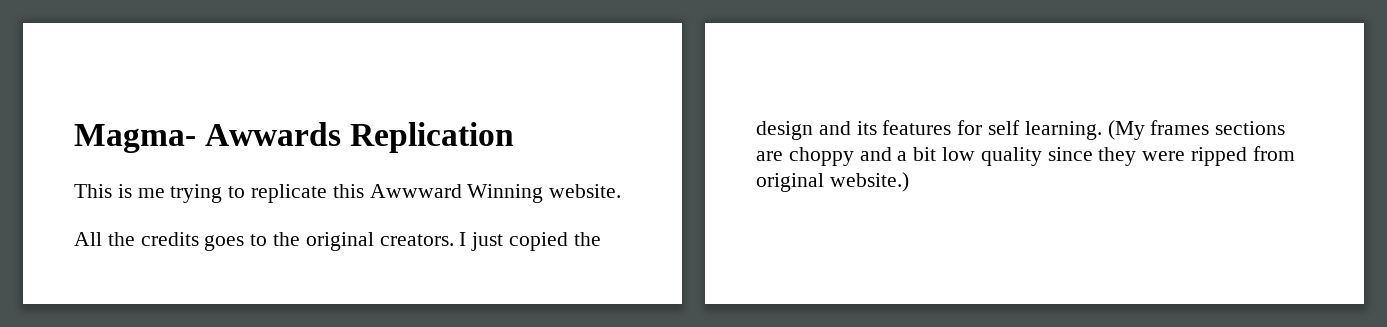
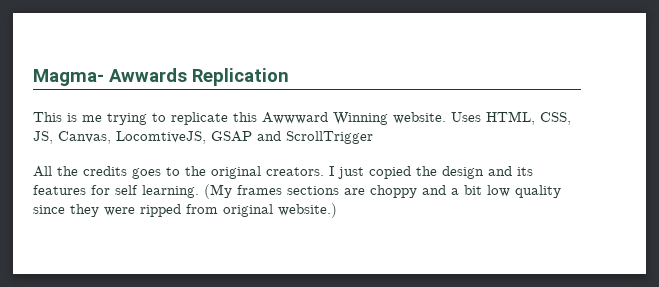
(622, 191) none -> [451,111,571,125] [33,131,373,144] Uses HTML, CSS, JS, Canvas, LocomtiveJS, GSAP and ScrollTrigger

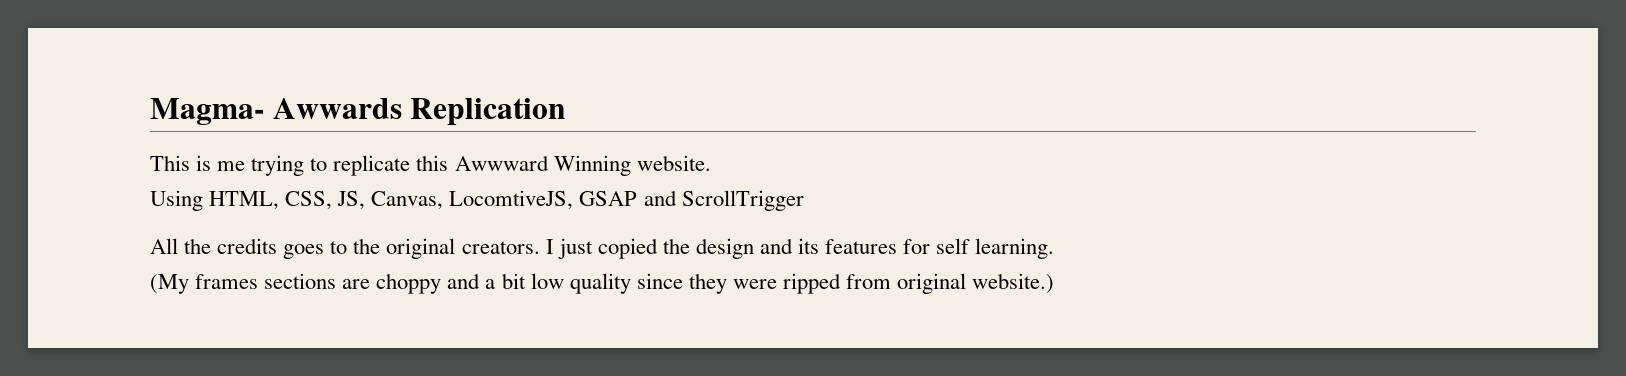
[451,112,481,122] Uses -> [150,190,203,211] // Using
(199, 191) none -> (1055, 248) //

